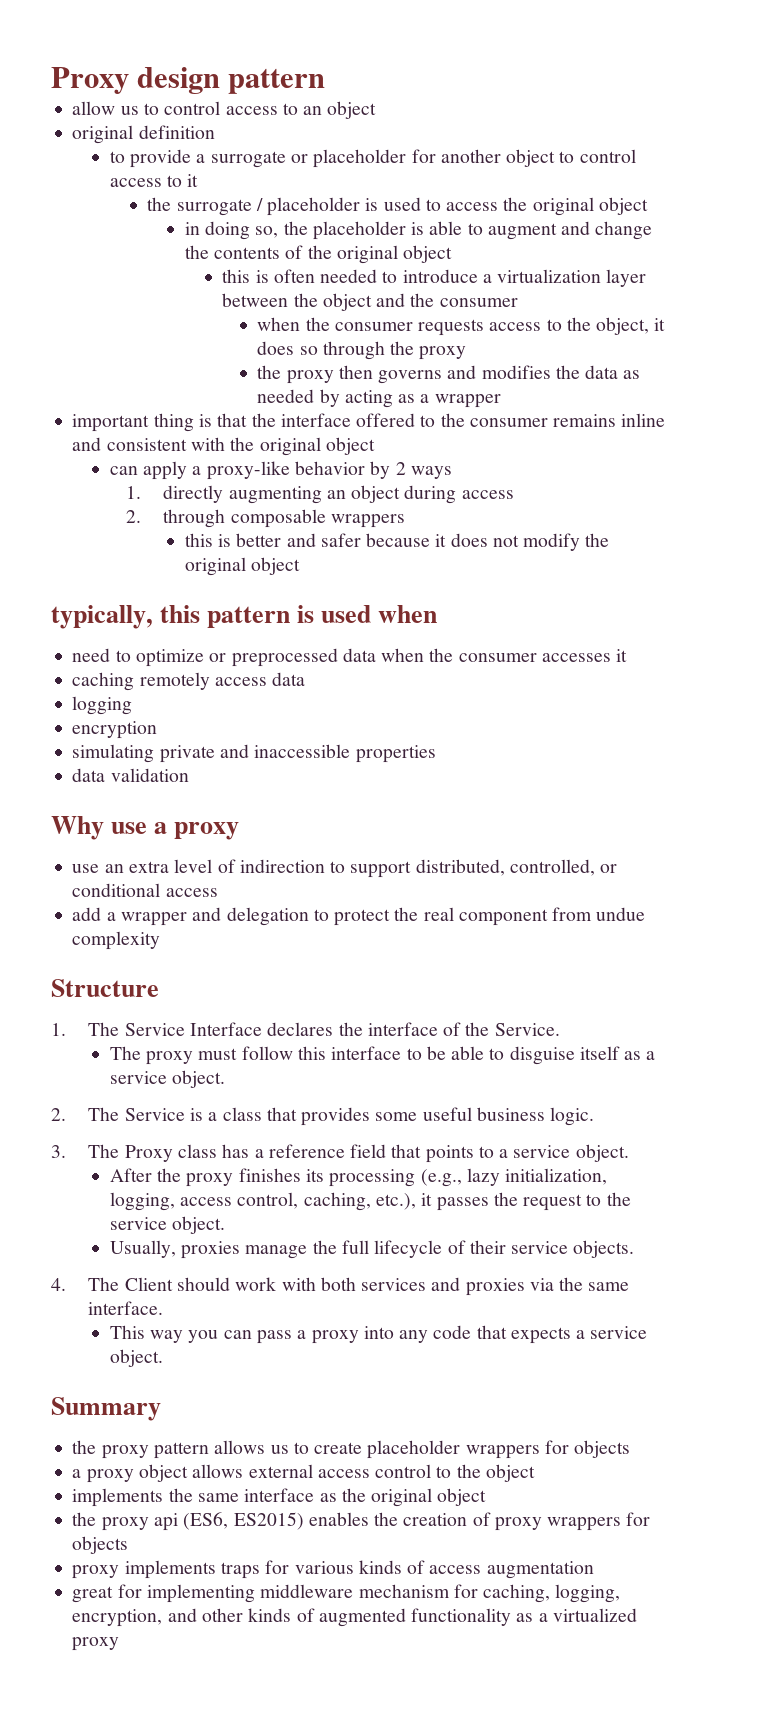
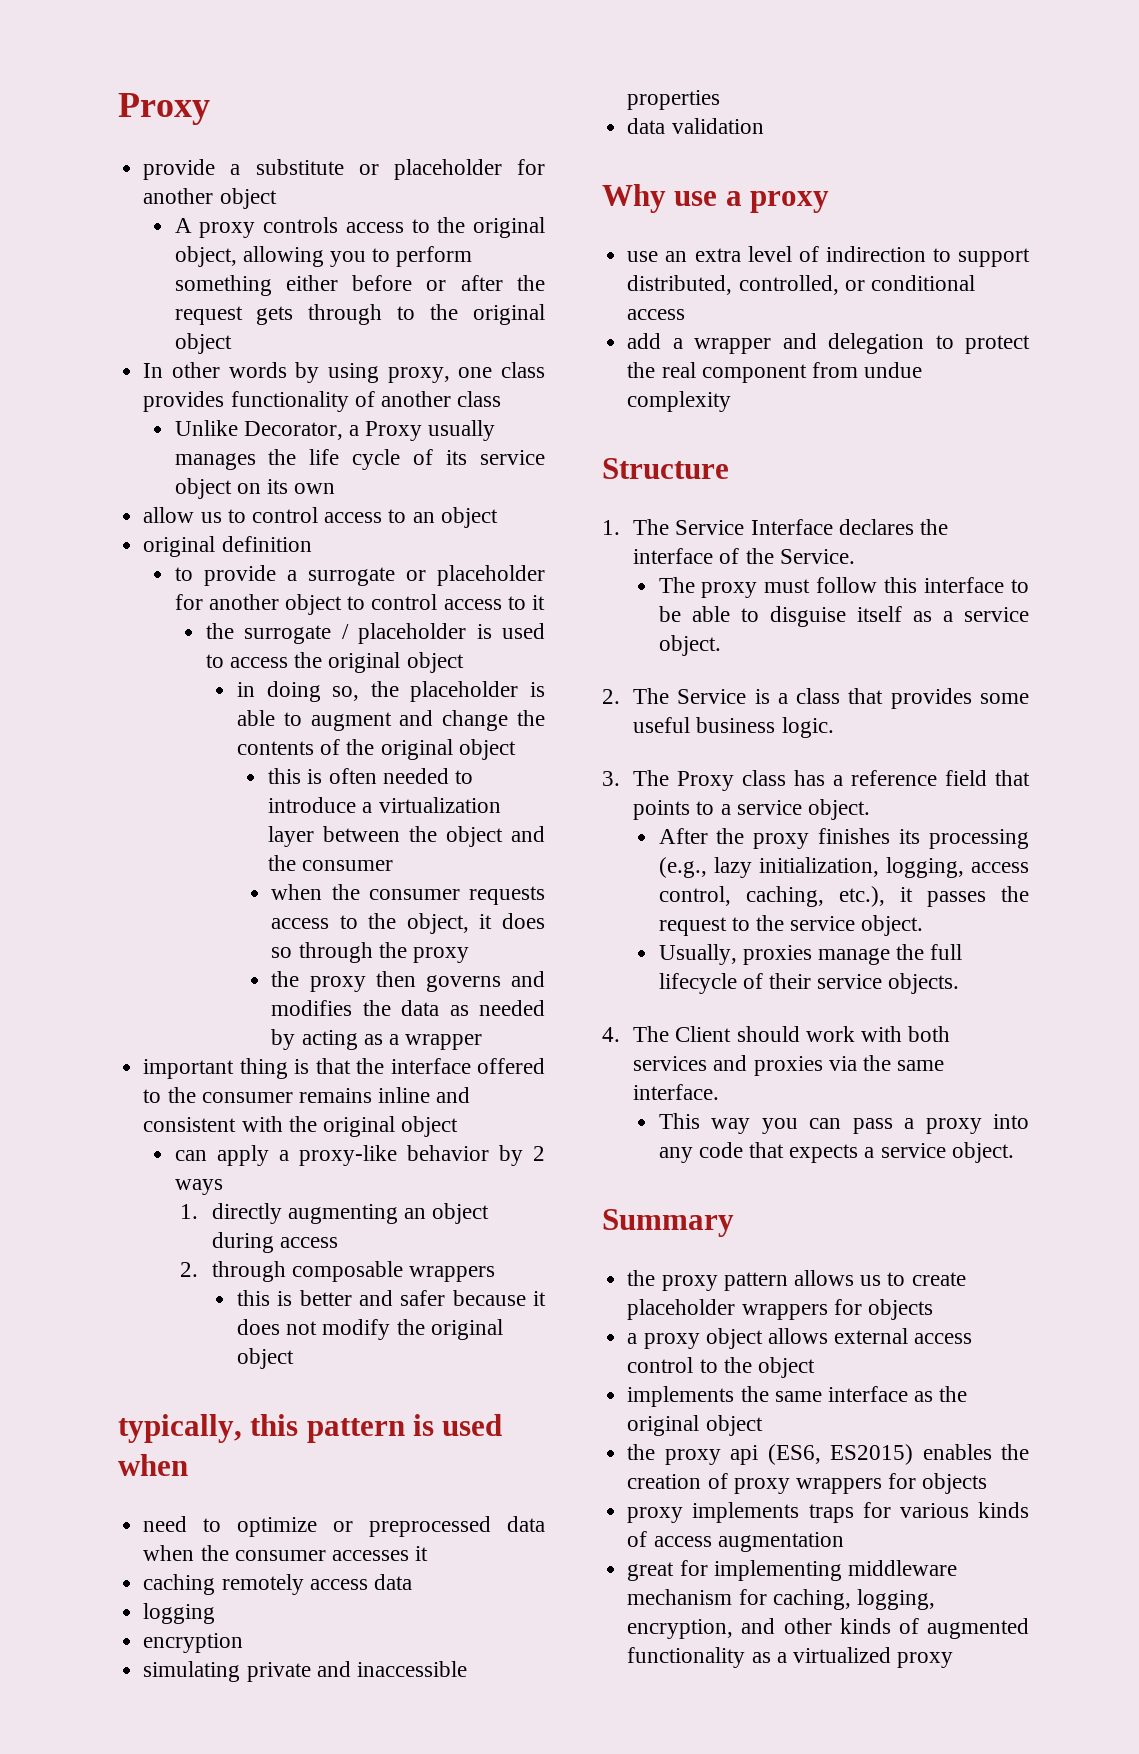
[51,67,326,94] Proxy design pattern -> [118,93,210,125] [143,159,545,180] [143,188,277,209] [174,217,545,238] [174,246,473,267] [174,275,545,296] [174,304,545,325] [174,333,232,354] [143,362,545,383] [143,391,502,412] [174,420,496,441] [174,449,545,470] [174,478,336,499] Proxy // provide a substitute or placeholder for another object // A proxy controls access to the original object, allowing you to perform something either before or after the request gets through to the original object // In other words by using proxy, one class provides functionality of another class // Unlike Decorator, a Proxy usually manages the life cycle of its service object on its own

